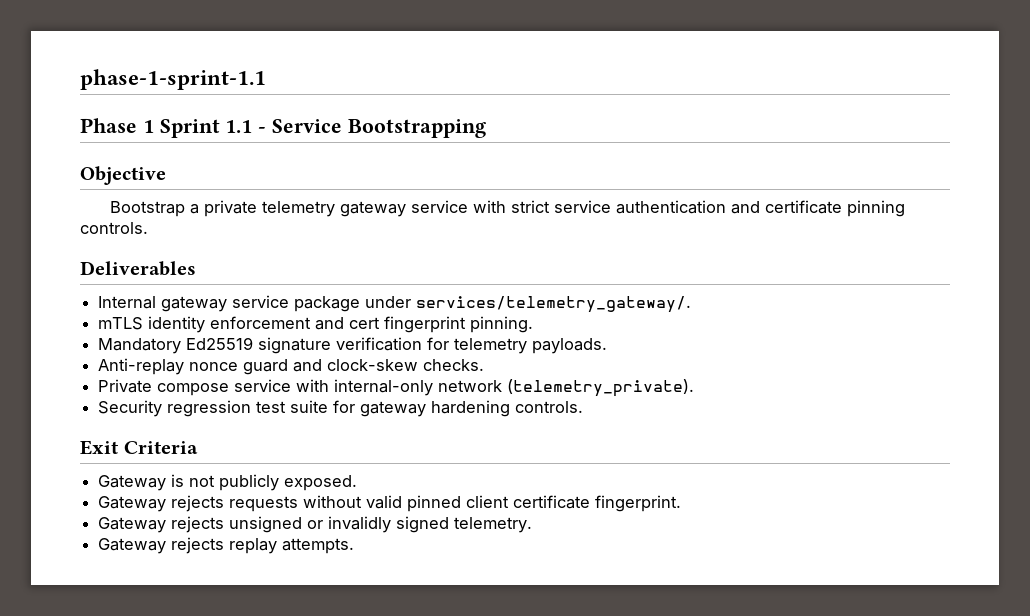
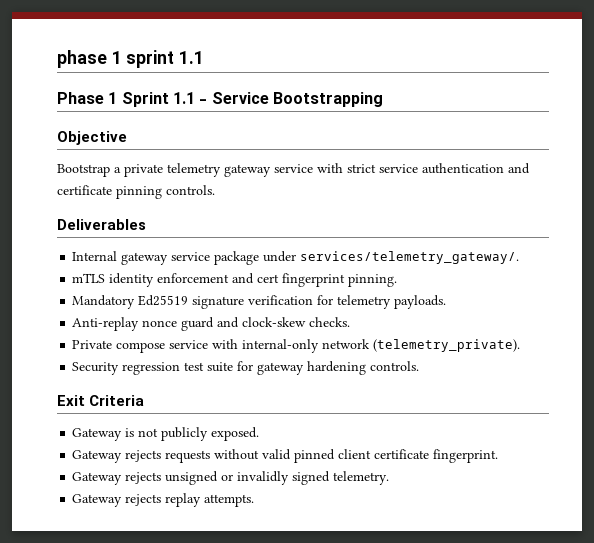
[80,69,266,90] phase-1-sprint-1.1 -> [57,50,205,68] phase 1 sprint 1.1

